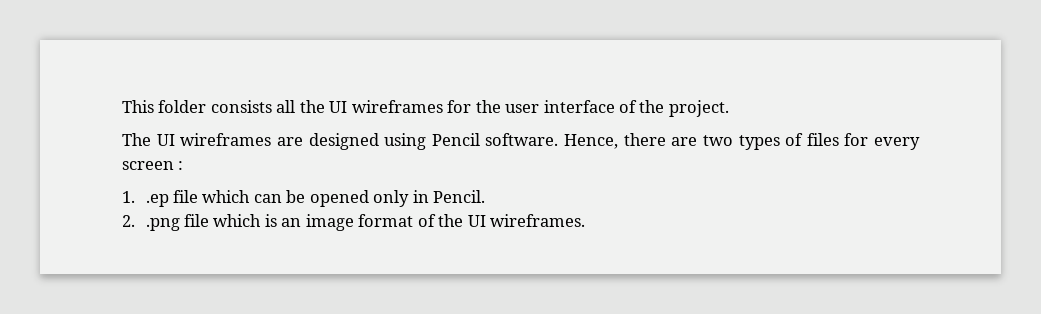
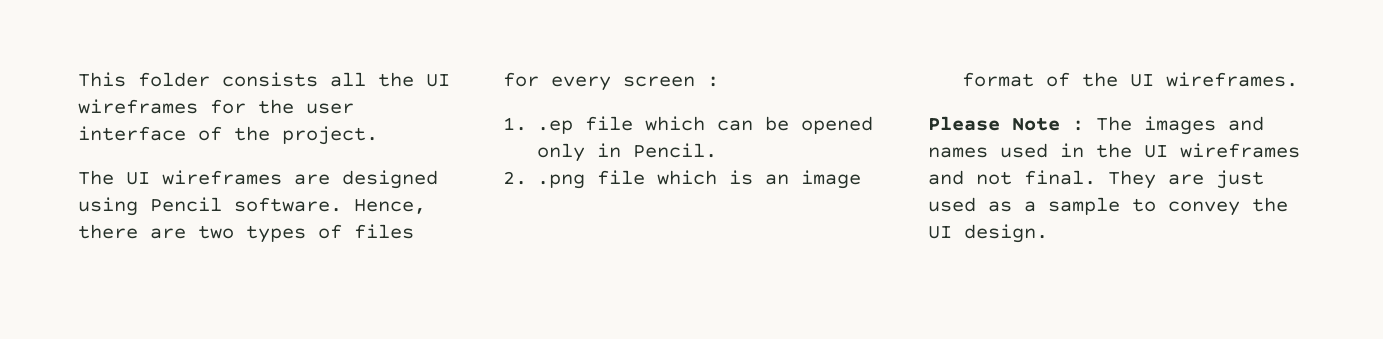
(586, 220) none -> [928,116,1264,135] [928,143,1300,158] [928,170,1264,189] [928,197,1288,216] [928,224,1048,243] // Please Note : The images and names used in the UI wireframes and not final. They are just used as a sample to convey the UI design.

